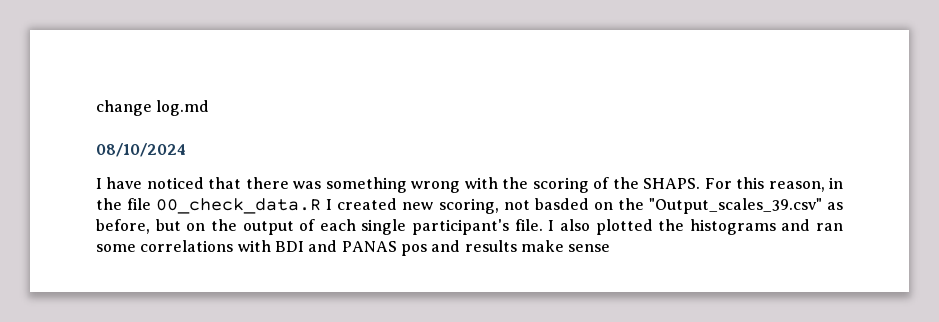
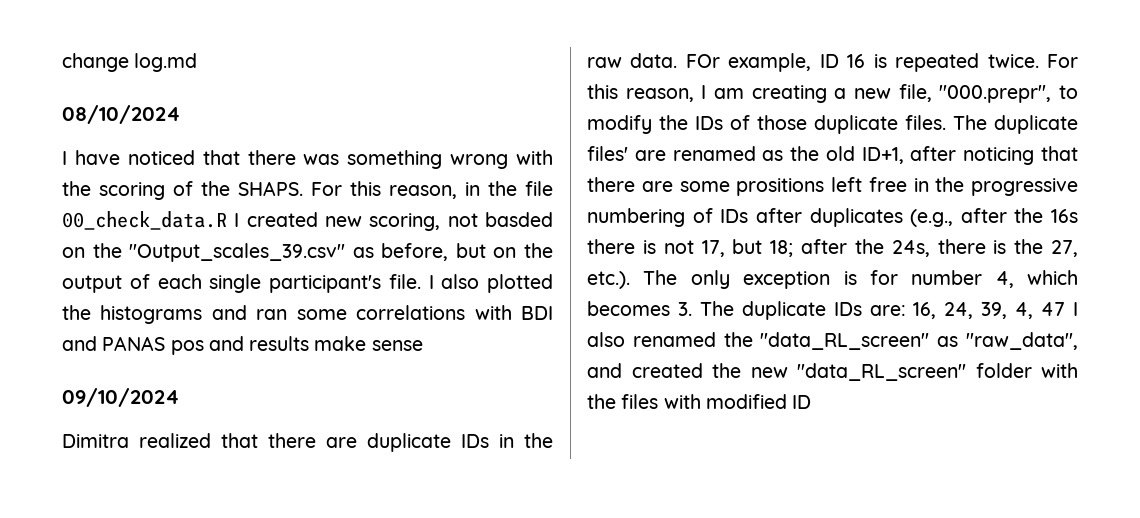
(611, 248) none -> [62,388,180,407] [62,433,553,452] [587,53,1078,72] [587,84,1078,103] [587,115,1078,134] [587,146,1078,165] [587,177,1078,196] [587,208,1078,227] [587,239,1078,257] [587,270,1078,289] [587,301,1079,320] [587,332,1078,350] [587,363,1078,381] [587,394,812,409] // 09/10/2024 // Dimitra realized that there are duplicate IDs in the raw data. FOr example, ID 16 is repeated twice. For this reason, I am creating a new file, "000.prepr", to modify the IDs of those duplicate files. The duplicate files' are renamed as the old ID+1, after noticing that there are some prositions left free in the progressive numbering of IDs after duplicates (e.g., after the 16s there is not 17, but 18; after the 24s, there is the 27, etc.). The only exception is for number 4, which becomes 3. The duplicate IDs are: 16, 24, 39, 4, 47 I also renamed the "data_RL_screen" as "raw_data", and created the new "data_RL_screen" folder with the files with modified ID

